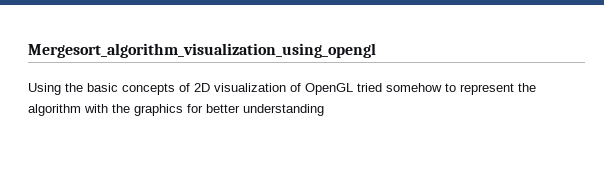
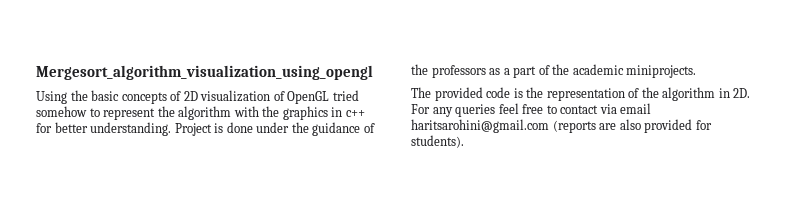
[187,104,324,116] for better understanding -> [331,107,365,117] [36,122,375,136] [411,64,697,78] [411,87,751,101] [411,103,652,117] [411,119,712,133] [411,135,464,148] in c++ for better understanding. Project is done under the guidance of the professors as a part of the academic miniprojects. // The provided code is the representation of the algorithm in 2D. For any queries feel free to contact via email haritsarohini@gmail.com (reports are also provided for students).

